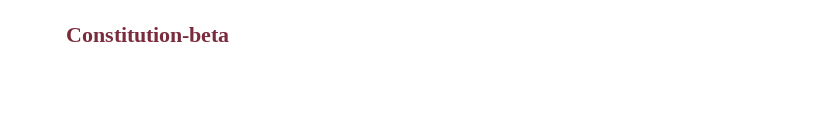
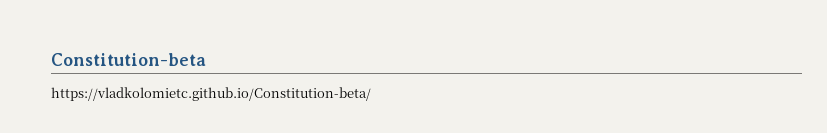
(229, 34) none -> [51,87,371,101] // https://vladkolomietc.github.io/Constitution-beta/

